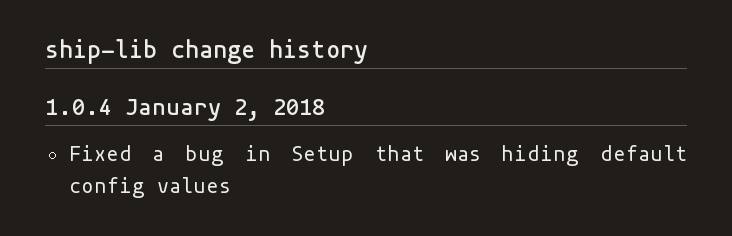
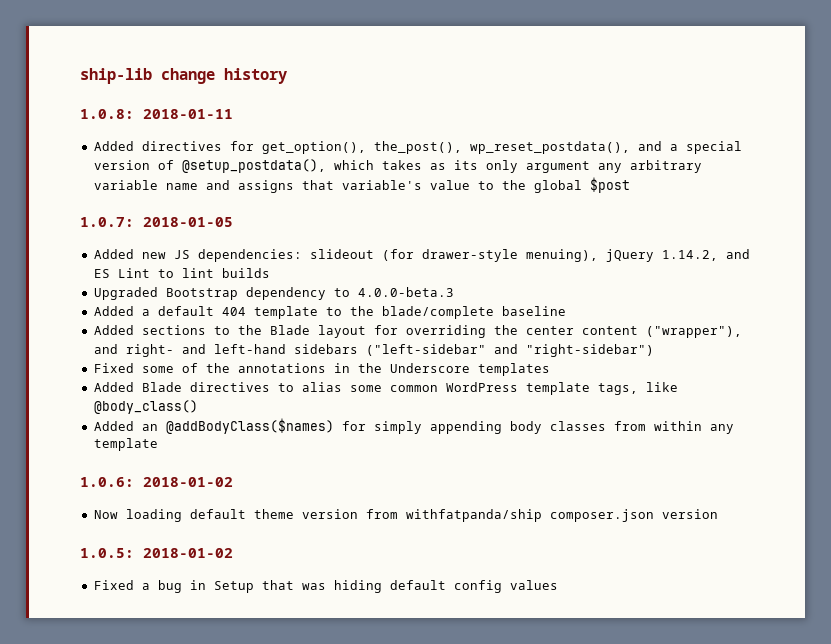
[45,99,325,121] 1.0.4 January 2, 2018 -> [80,109,233,119] [93,141,742,154] [93,159,702,173] [93,177,630,193] [80,217,233,227] [93,249,750,262] [93,268,270,278] [93,287,454,300] [93,306,566,319] [93,325,742,338] [93,344,654,357] [93,363,550,376] [93,382,678,395] [93,400,198,414] [93,418,734,434] [93,438,158,451] [80,477,233,487] [93,509,718,522] [80,548,233,558] 1.0.8: 2018-01-11 // Added directives for get_option(), the_post(), wp_reset_postdata(), and a special version of @setup_postdata(), which takes as its only argument any arbitrary variable name and assigns that variable's value to the global $post // 1.0.7: 2018-01-05 // Added new JS dependencies: slideout (for drawer-style menuing), jQuery 1.14.2, and ES Lint to lint builds // Upgraded Bootstrap dependency to 4.0.0-beta.3 // Added a default 404 template to the blade/complete baseline // Added sections to the Blade layout for overriding the center content ("wrapper"), and right- and left-hand sidebars ("left-sidebar" and "right-sidebar") // Fixed some of the annotations in the Underscore templates // Added Blade directives to alias some common WordPress template tags, like @body_class() // Added an @addBodyClass($names) for simply appending body classes from within any template // 1.0.6: 2018-01-02 // Now loading default theme version from withfatpanda/ship composer.json version // 1.0.5: 2018-01-02

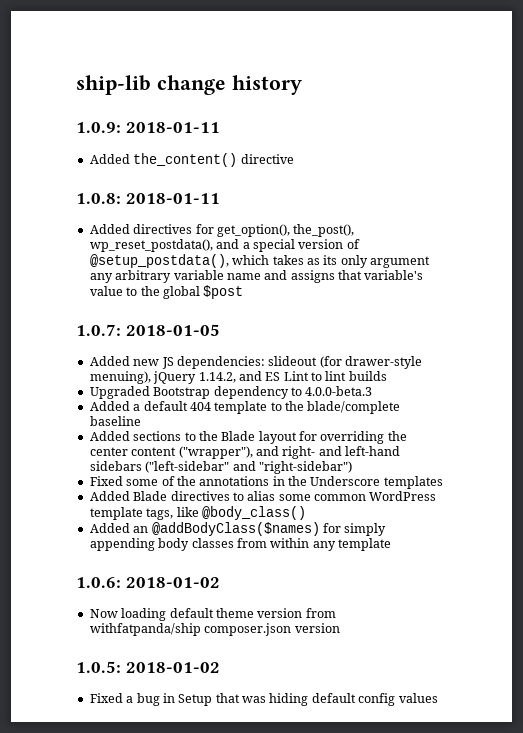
(287, 76) none -> [76,122,220,133] [89,153,294,167] // 1.0.9: 2018-01-11 // Added the_content() directive

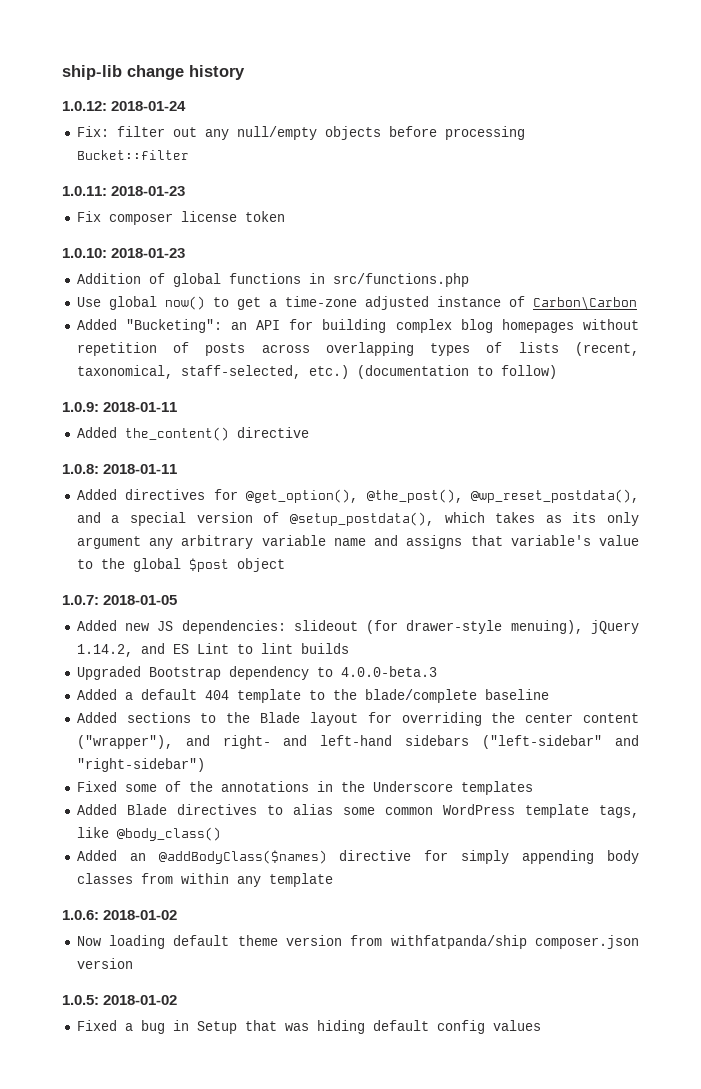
(302, 85) none -> [62,101,187,111] [76,126,525,140] [76,150,189,160] [62,186,186,196] [76,211,285,225] [62,248,186,258] [76,273,469,287] [76,296,637,310] [76,319,639,333] [76,342,639,356] [76,365,557,379] // 1.0.12: 2018-01-24 // Fix: filter out any null/empty objects before processing Bucket::filter // 1.0.11: 2018-01-23 // Fix composer license token // 1.0.10: 2018-01-23 // Addition of global functions in src/functions.php // Use global now() to get a time-zone adjusted instance of Carbon\Carbon // Added "Bucketing": an API for building complex blog homepages without repetition of posts across overlapping types of lists (recent, taxonomical, staff-selected, etc.) (documentation to follow)
[216,224,355,237] [89,239,213,252] get_option(), the_post(), wp_reset_postdata(), -> [246,489,639,503] @get_option(), @the_post(), @wp_reset_postdata(),
(244, 292) none -> [236,558,285,572] object
(320, 529) none -> [339,850,412,861] directive

